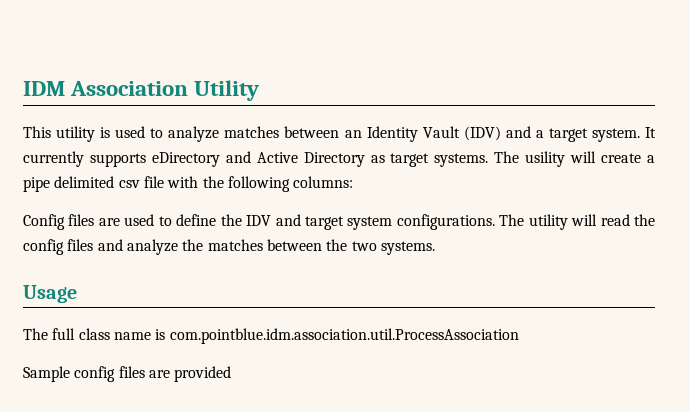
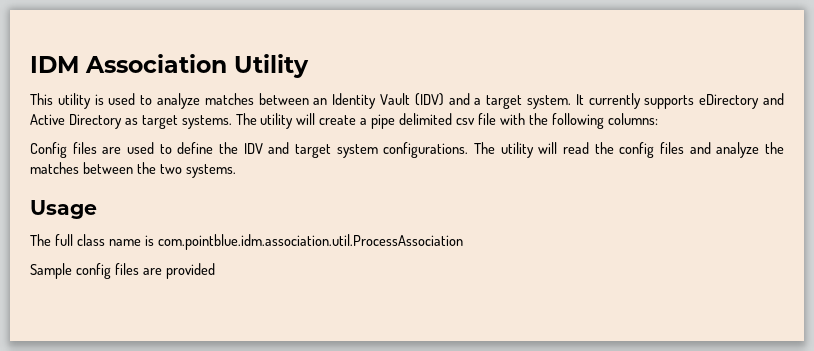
[525,151,566,167] usility -> [260,113,294,129] utility

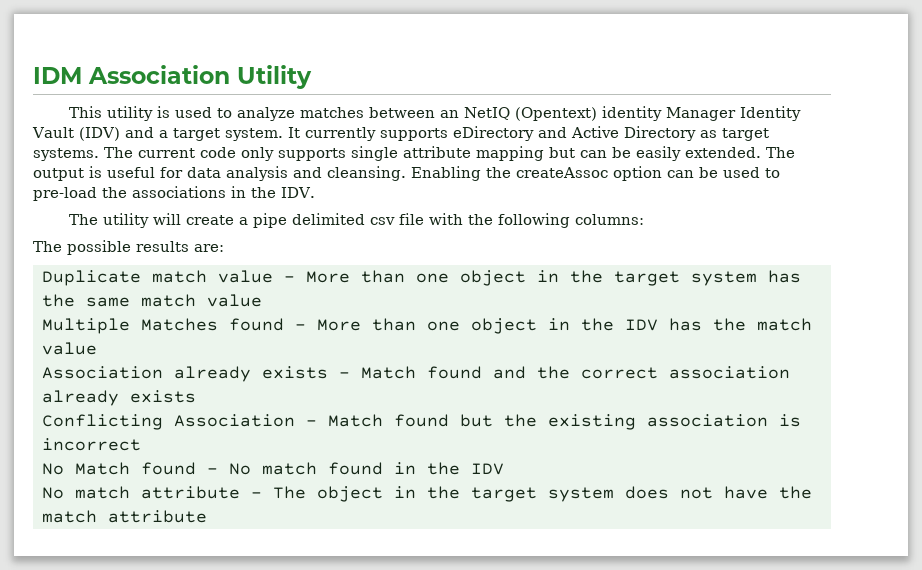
(328, 101) none -> [463,106,736,121] NetIQ (Opentext) identity Manager
(257, 119) none -> [138,146,795,161] [33,166,780,181] [33,186,315,201] [68,214,98,225] current code only supports single attribute mapping but can be easily extended. The output is useful for data analysis and cleansing. Enabling the createAssoc option can be used to pre-load the associations in the IDV. // The
[30,142,784,158] [30,162,236,178] [30,200,97,219] [30,234,463,250] [30,263,215,279] Config files are used to define the IDV and target system configurations. The utility will read the config files and analyze the matches between the two systems. // Usage // The full class name is com.pointblue.idm.association.util.ProcessAssociation // Sample config files are provided -> [33,240,224,255] [41,270,801,286] [41,294,262,307] [41,318,812,334] [41,342,97,355] [41,366,790,382] [41,390,196,406] [41,414,801,430] [41,438,141,451] [41,462,504,475] [41,486,812,502] [41,510,207,523] The possible results are: // Duplicate match value - More than one object in the target system has the same match value // Multiple Matches found - More than one object in the IDV has the match value // Association already exists - Match found and the correct association already exists // Conflicting Association - Match found but the existing association is incorrect // No Match found - No match found in the IDV // No match attribute - The object in the target system does not have the match attribute

